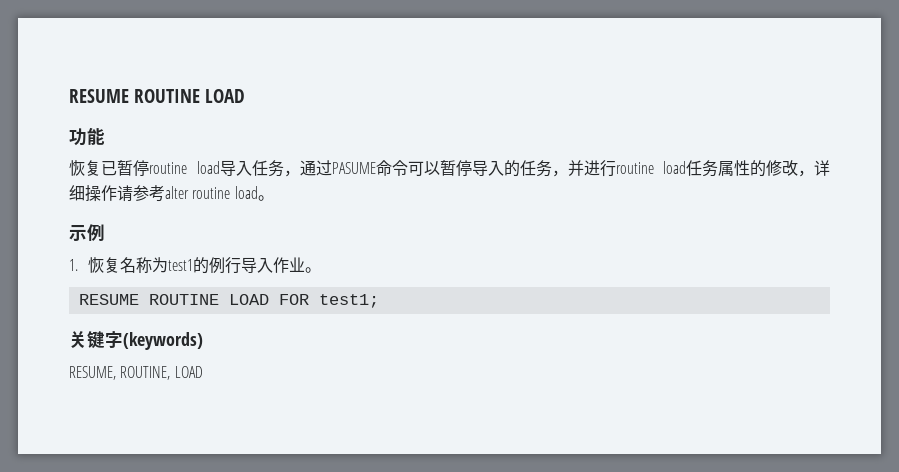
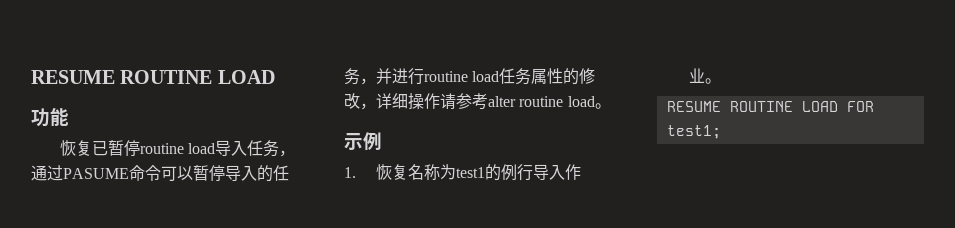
[69,331,203,350] [69,366,203,380] // 关键字(keywords) // RESUME, ROUTINE, LOAD -> (721, 132) none

